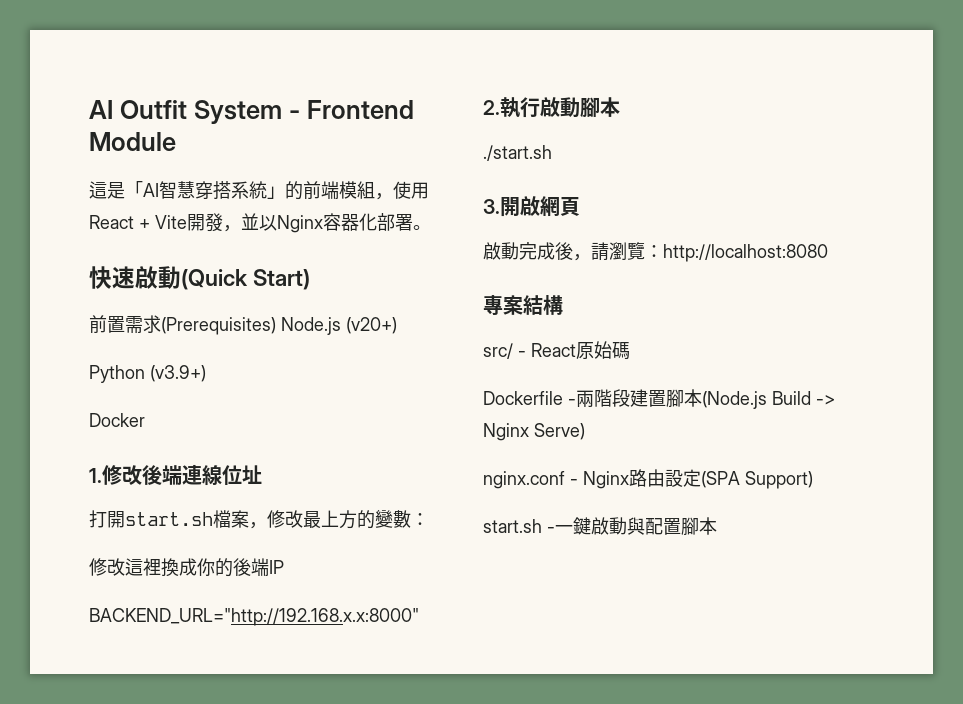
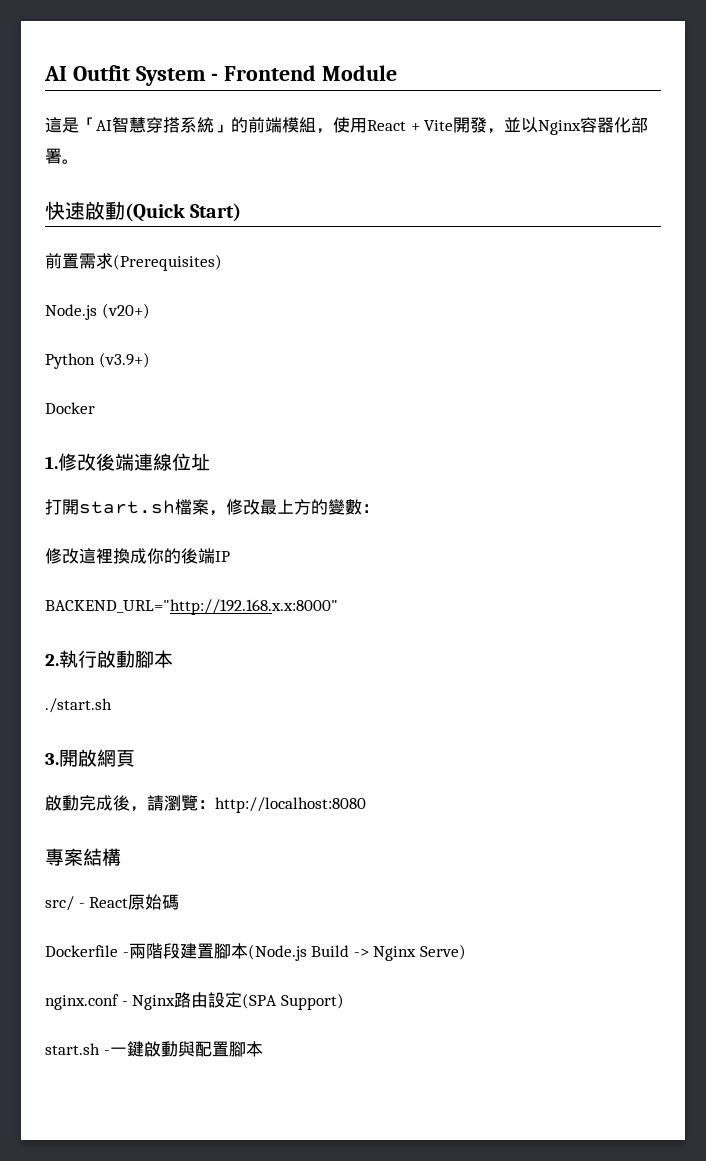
(276, 326) none -> (222, 262) //

